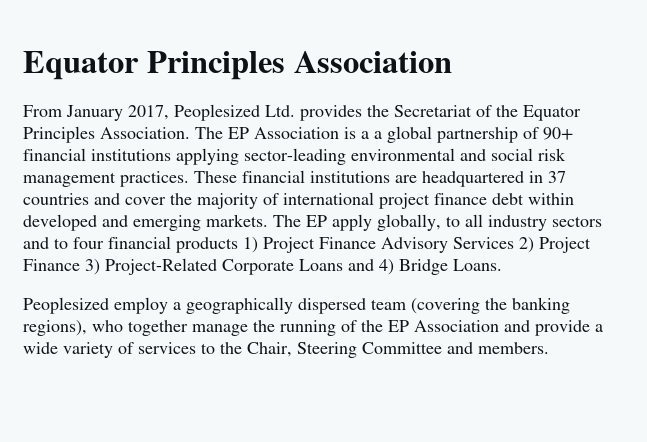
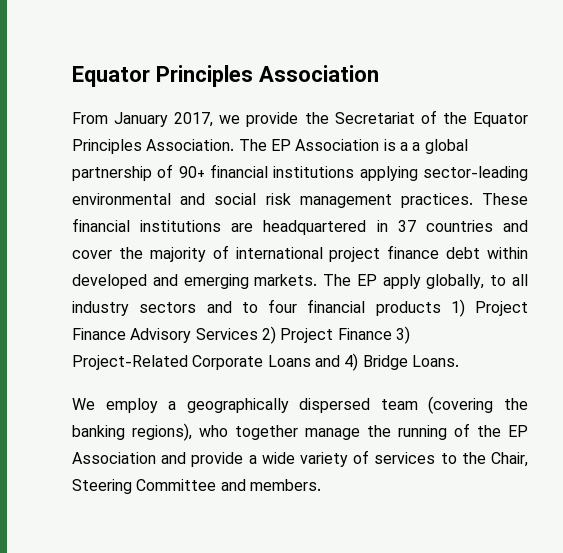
[174,104,362,121] Peoplesized Ltd. provides -> [219,112,299,127] we provide
[23,297,109,314] Peoplesized -> [72,398,95,410] We

